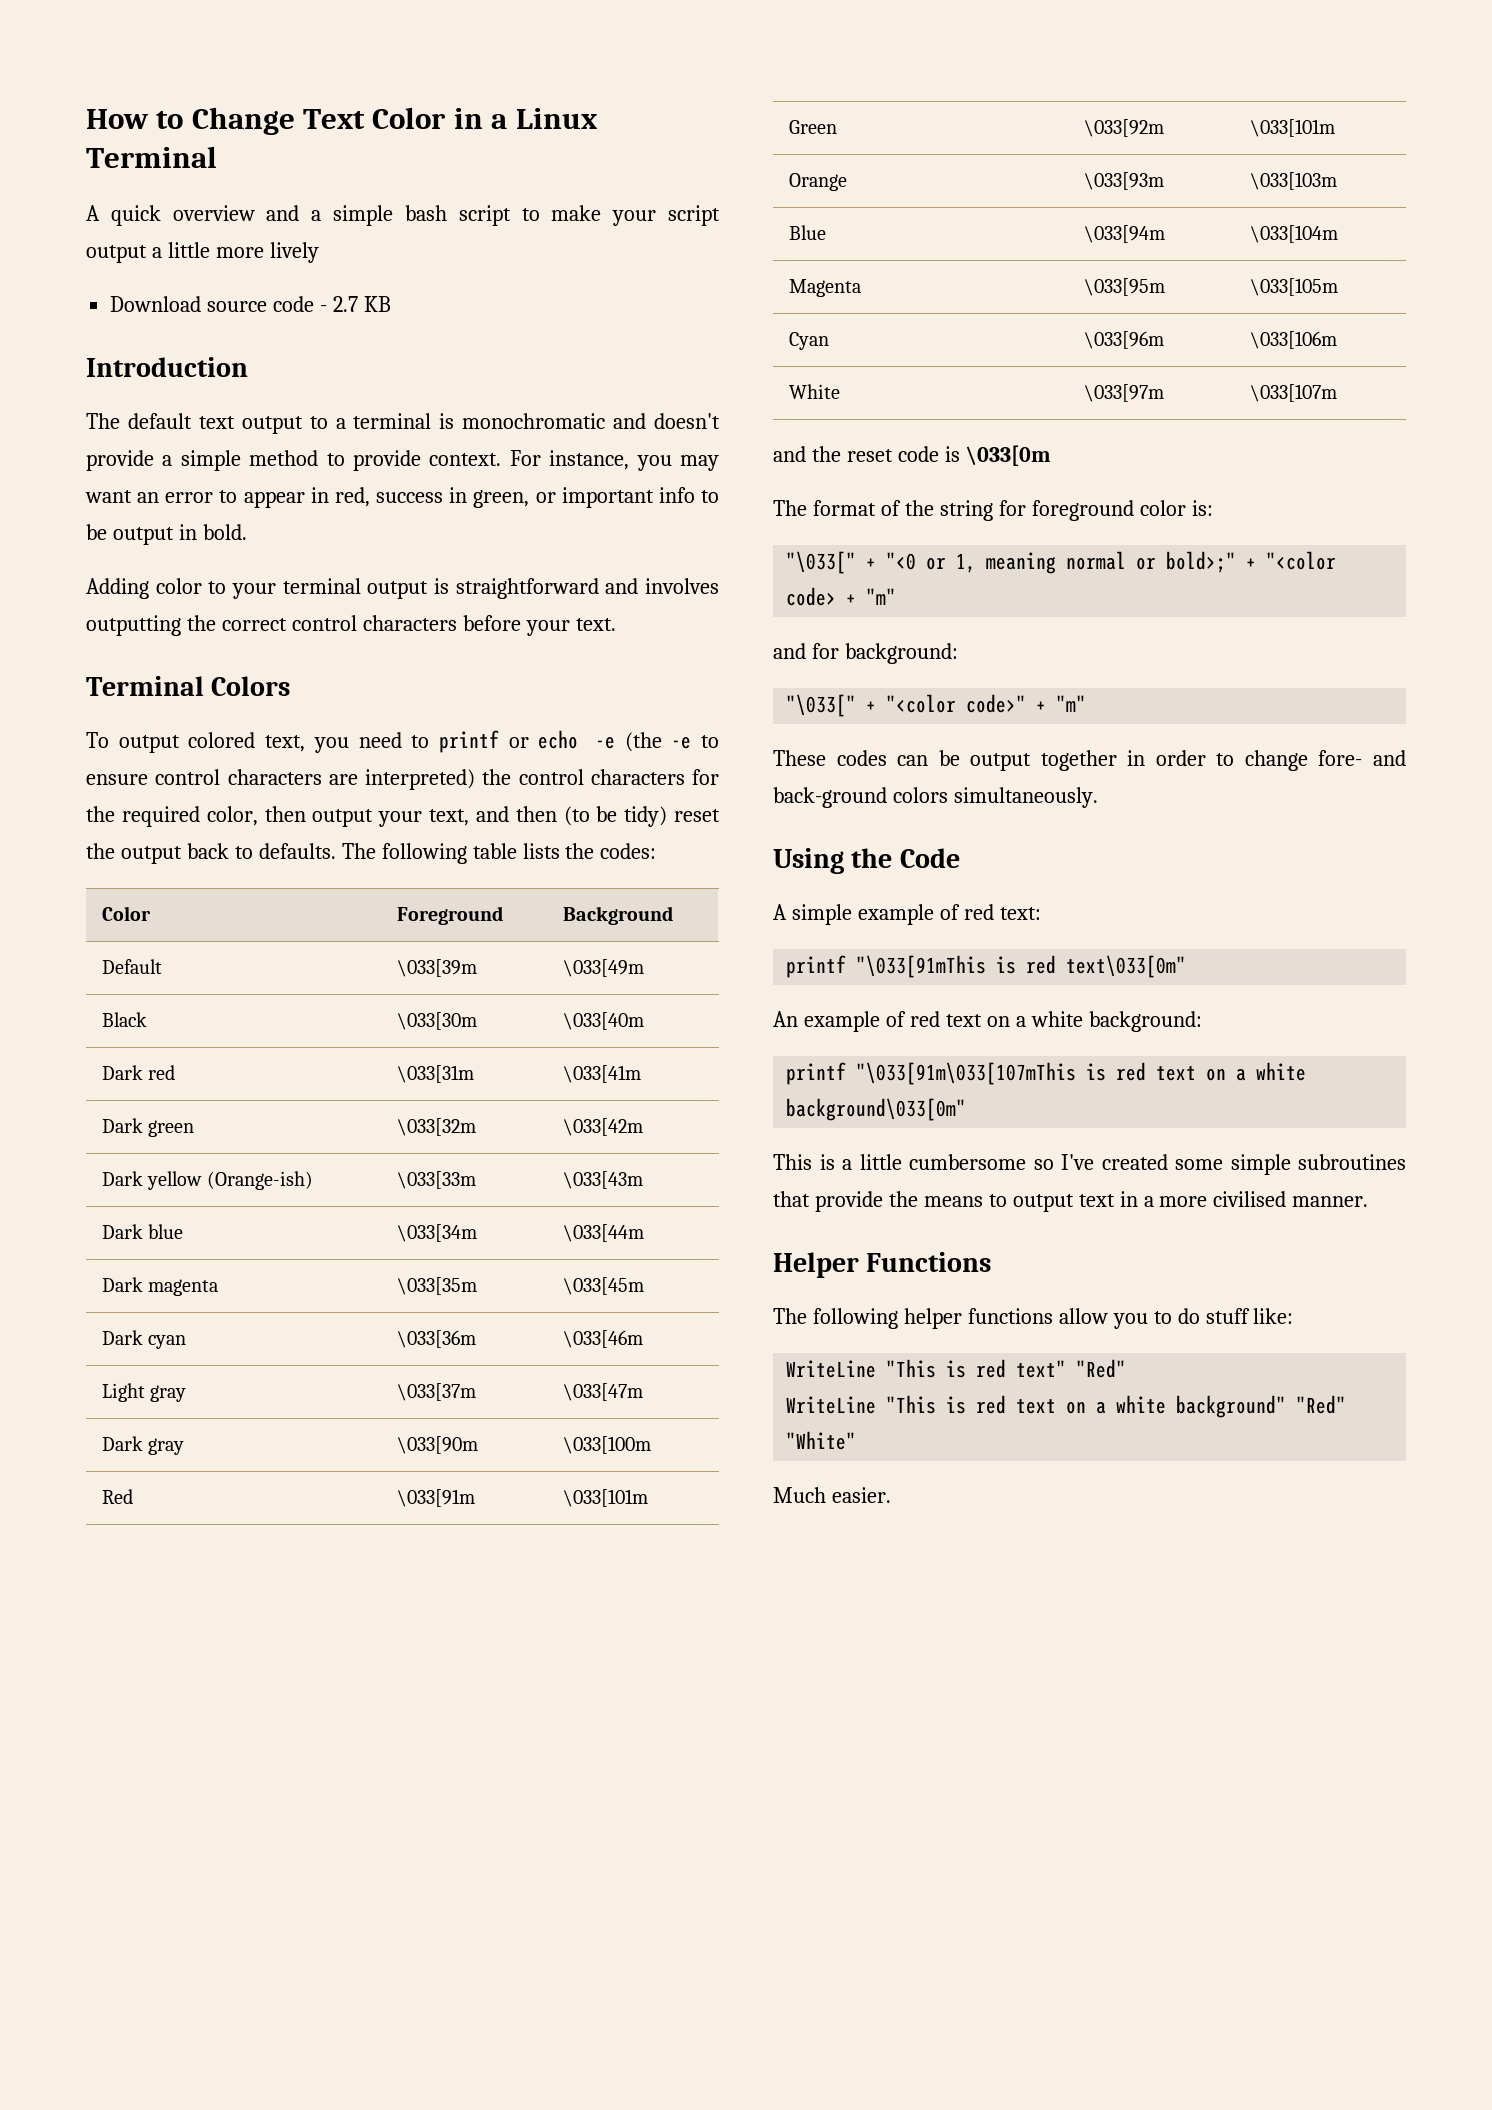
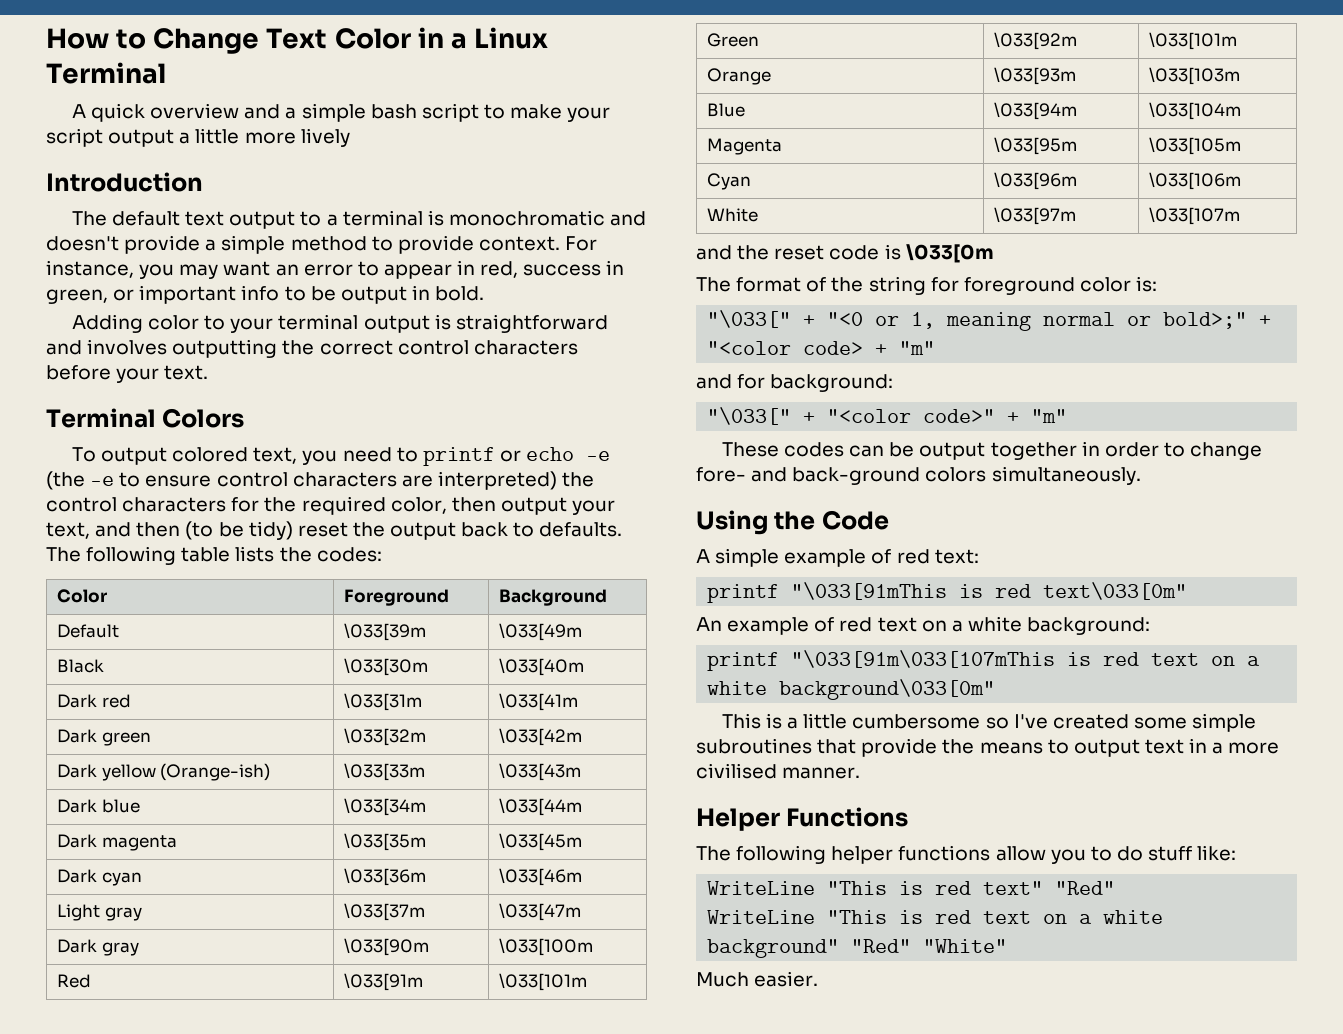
[110,296,391,312] // Download source code - 2.7 KB -> (350, 137) none

